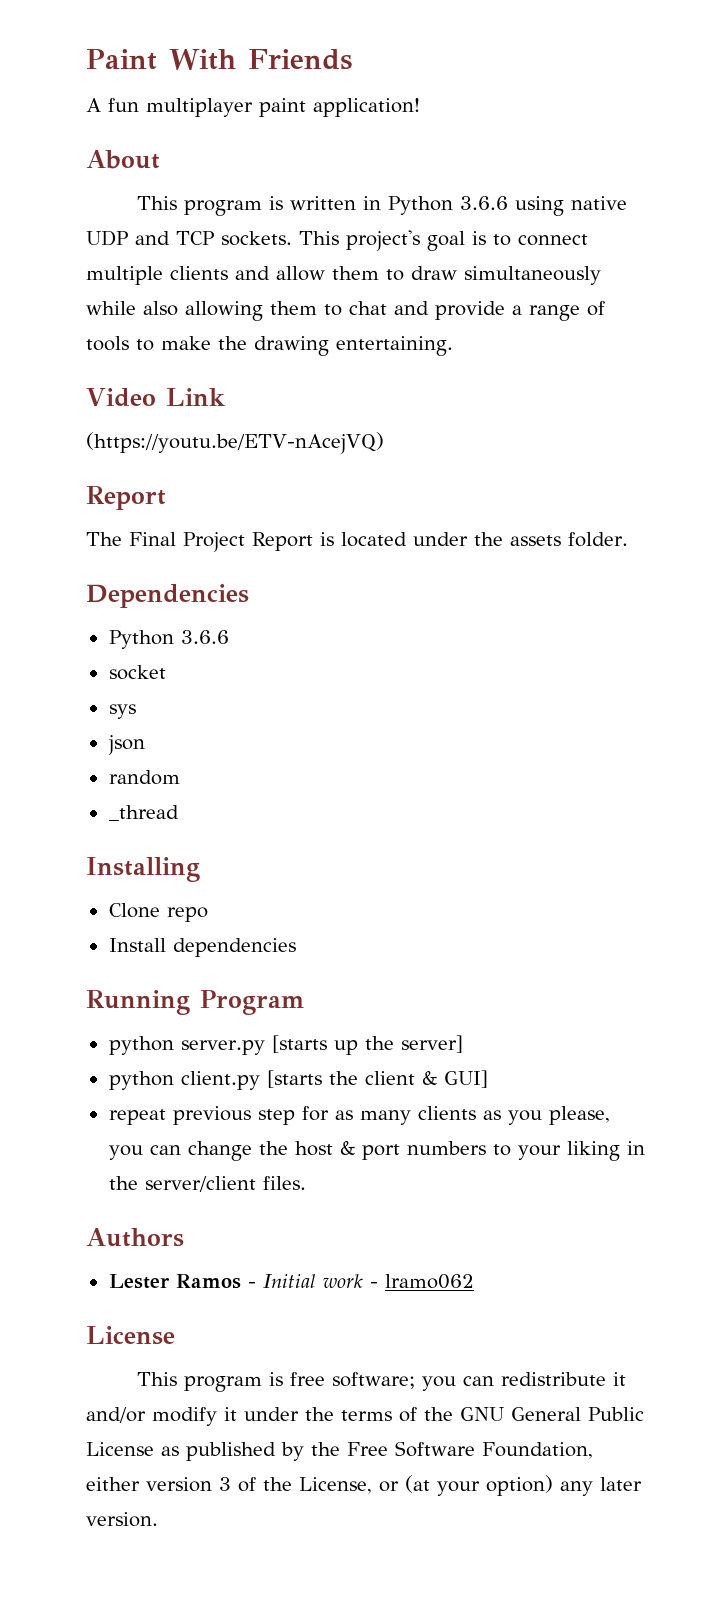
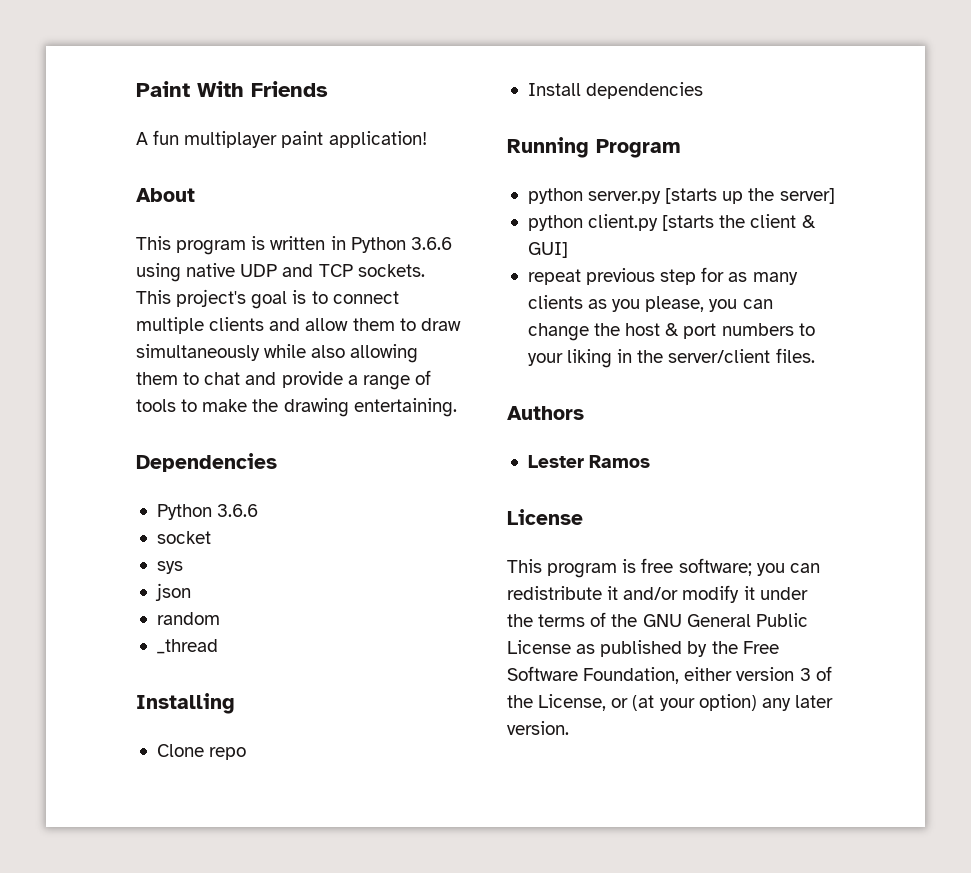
[86,388,225,407] [86,432,384,454] [86,486,166,510] [86,532,628,552] // Video Link // (https://youtu.be/ETV-nAcejVQ) // Report // The Final Project Report is located under the assets folder. -> (457, 407) none
[247,1274,474,1289] - Initial work - lramo062 -> (651, 461) none

